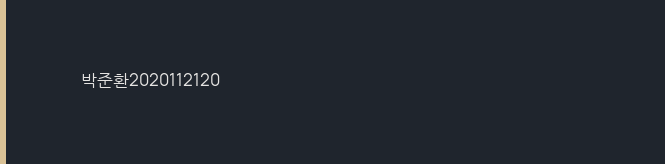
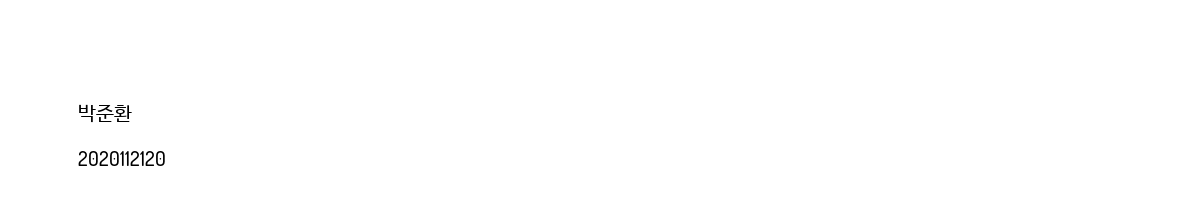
[81,73,220,88] 박준환2020112120 -> [78,104,132,123] [78,151,166,166] 박준환 // 2020112120

